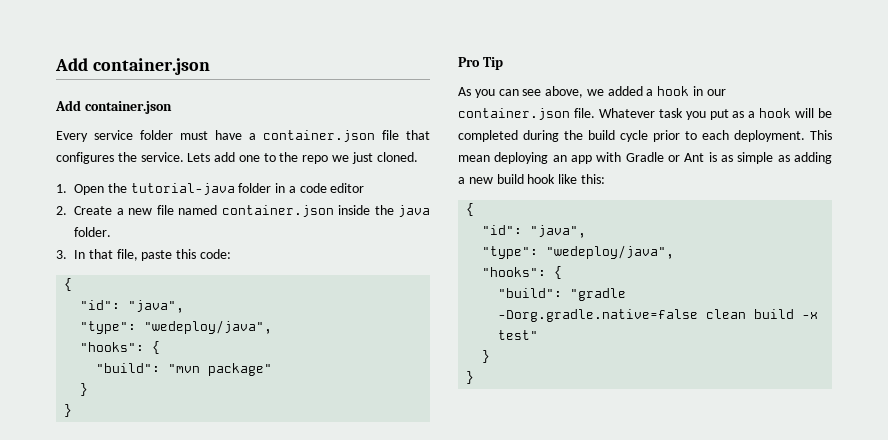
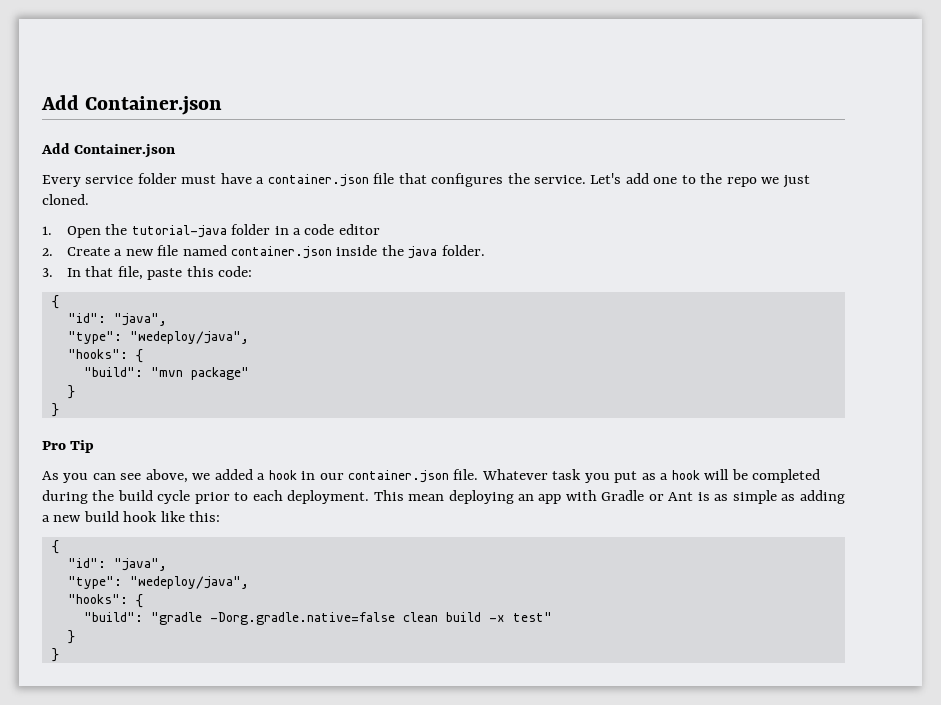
[55,58,210,75] [55,100,172,114] Add container.json // Add container.json -> [41,95,223,115] [41,143,176,158] Add Container.json // Add Container.json
[187,153,211,162] Lets -> [590,173,622,184] Let's

